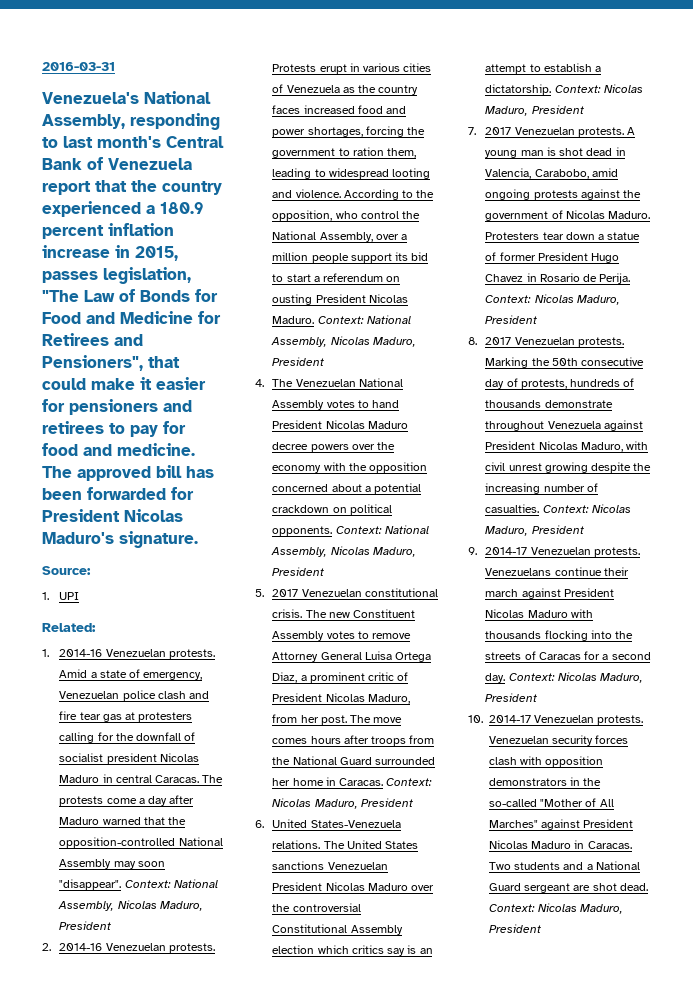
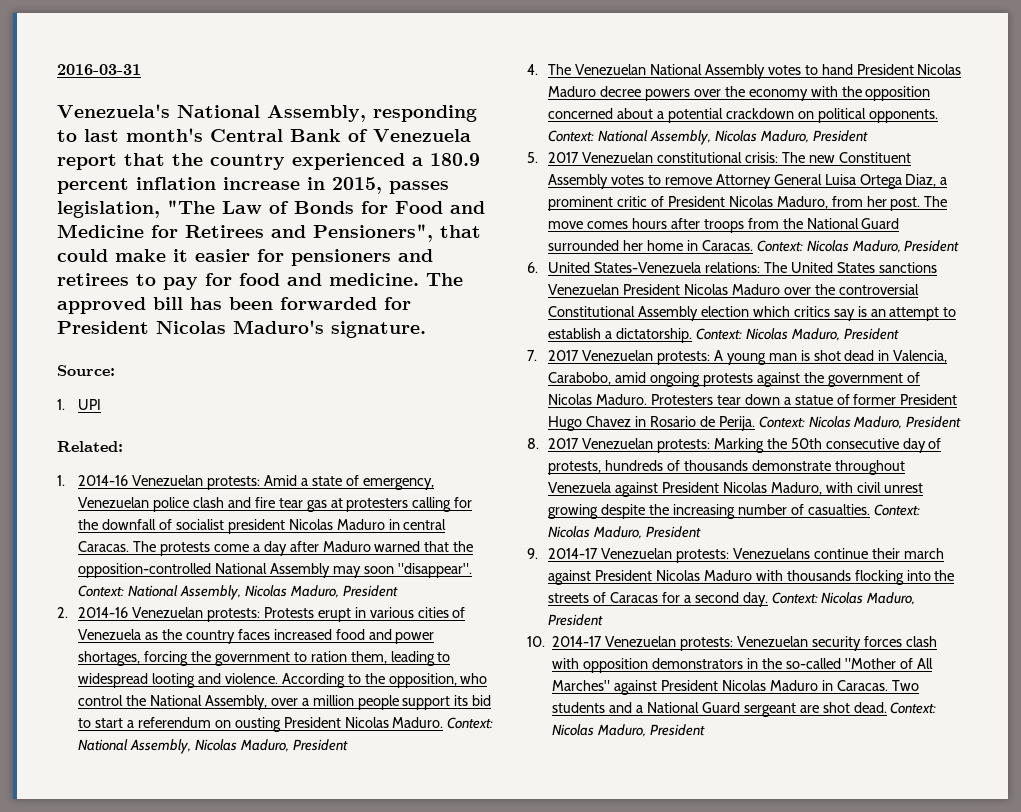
[168,649,215,659] protests. -> [206,476,260,490] protests:
[168,943,215,953] protests. -> [206,608,260,622] protests:
[272,609,303,618] crisis. -> [744,152,778,163] crisis:
[272,840,321,849] relations. -> [704,262,760,273] relations:
[577,127,624,137] protests. -> [656,351,710,365] protests:
[577,337,624,347] protests. -> [656,439,710,453] protests:
[593,547,640,557] protests. -> [675,549,729,563] protests:
[597,715,644,725] protests. -> [680,637,734,651] protests:

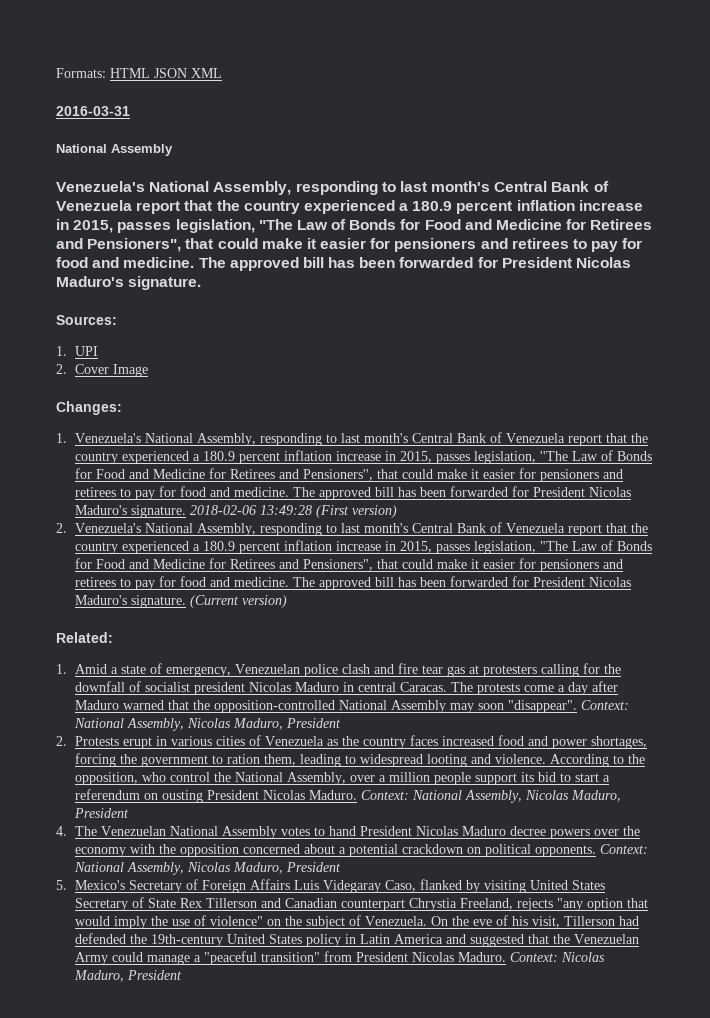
(57, 69) none -> [56,68,222,78] Formats: HTML JSON XML //
(141, 69) none -> [56,144,173,156] // National Assembly
[57,365,115,376] Source: -> [56,315,117,325] Sources:
(102, 404) none -> [56,364,148,377] [56,401,122,415] [56,432,648,446] [74,450,652,464] [74,468,623,482] [74,486,631,500] [74,505,397,518] [56,522,648,536] [74,540,652,554] [74,558,623,572] [74,576,631,590] [74,595,287,608] // 2. Cover Image // Changes: // 1. Venezuela's National Assembly, responding to last month's Central Bank of Venezuela report that the country experienced a 180.9 percent inflation increase in 2015, passes legislation, ''The Law of Bonds for Food and Medicine for Retirees and Pensioners'', that could make it easier for pensioners and retirees to pay for food and medicine. The approved bill has been forwarded for President Nicolas Maduro's signature. 2018-02-06 13:49:28 (First version) // 2. Venezuela's National Assembly, responding to last month's Central Bank of Venezuela report that the country experienced a 180.9 percent inflation increase in 2015, passes legislation, "The Law of Bonds for Food and Medicine for Retirees and Pensioners", that could make it easier for pensioners and retirees to pay for food and medicine. The approved bill has been forwarded for President Nicolas Maduro's signature. (Current version)
[78,475,260,490] 2014-16 Venezuelan protests: -> (67, 669) none
[78,607,260,622] 2014-16 Venezuelan protests: -> (67, 741) none
[548,152,911,163] [548,174,948,189] [548,196,948,211] [548,218,900,233] [548,240,960,253] [527,262,937,273] [548,284,919,295] [548,306,957,321] [548,328,899,343] [527,350,948,365] [548,372,920,387] [548,394,958,405] [548,416,962,431] [527,438,942,453] [548,460,905,475] [548,482,923,497] [548,504,920,519] [548,526,701,539] [527,548,944,563] [548,570,955,585] [548,592,916,607] [548,614,604,626] [527,636,937,651] [552,658,933,673] [552,680,919,695] [552,702,887,717] 2017 Venezuelan constitutional crisis: The new Constituent Assembly votes to remove Attorney General Luisa Ortega Diaz, a prominent critic of President Nicolas Maduro, from her post. The move comes hours after troops from the National Guard surrounded her home in Caracas. Context: Nicolas Maduro, President // 6. United States-Venezuela relations: The United States sanctions Venezuelan President Nicolas Maduro over the controversial Constitutional Assembly election which critics say is an attempt to establish a dictatorship. Context: Nicolas Maduro, President // 7. 2017 Venezuelan protests: A young man is shot dead in Valencia, Carabobo, amid ongoing protests against the government of Nicolas Maduro. Protesters tear down a statue of former President Hugo Chavez in Rosario de Perija. Context: Nicolas Maduro, President // 8. 2017 Venezuelan protests: Marking the 50th consecutive day of protests, hundreds of thousands demonstrate throughout Venezuela against President Nicolas Maduro, with civil unrest growing despite the increasing number of casualties. Context: Nicolas Maduro, President // 9. 2014-17 Venezuelan protests: Venezuelans continue their march against President Nicolas Maduro with thousands flocking into the streets of Caracas for a second day. Context: Nicolas Maduro, President // 10. 2014-17 Venezuelan protests: Venezuelan security forces clash with opposition demonstrators in the so-called "Mother of All Marches" against President Nicolas Maduro in Caracas. Two students and a National Guard sergeant are shot dead. -> [74,879,605,893] [74,897,648,911] [74,915,639,929] [74,933,639,947] [74,951,506,965] Mexico's Secretary of Foreign Affairs Luis Videgaray Caso, flanked by visiting United States Secretary of State Rex Tillerson and Canadian counterpart Chrystia Freeland, rejects "any option that would imply the use of violence" on the subject of Venezuela. On the eve of his visit, Tillerson had defended the 19th-century United States policy in Latin America and suggested that the Venezuelan Army could manage a "peaceful transition" from President Nicolas Maduro.

